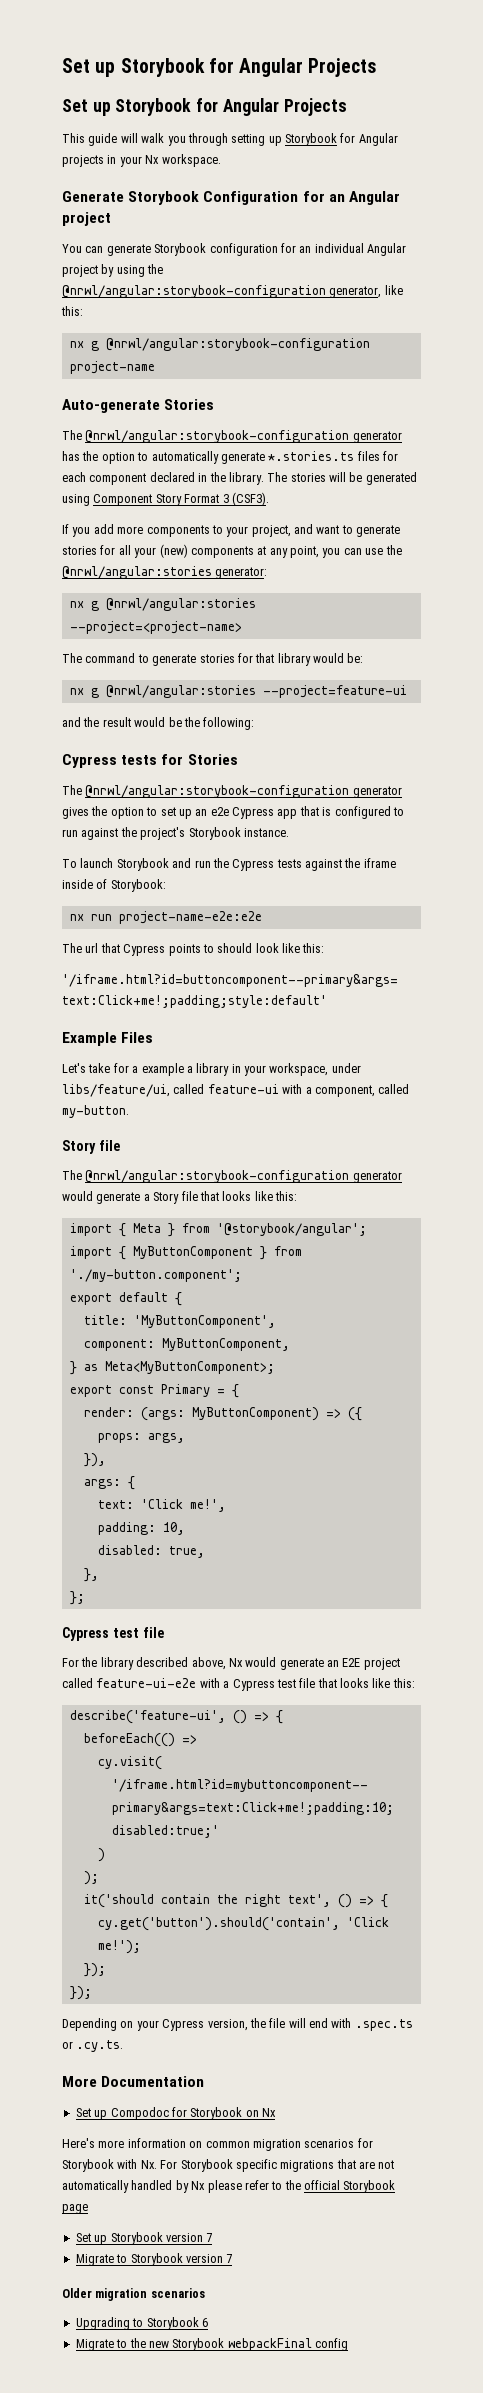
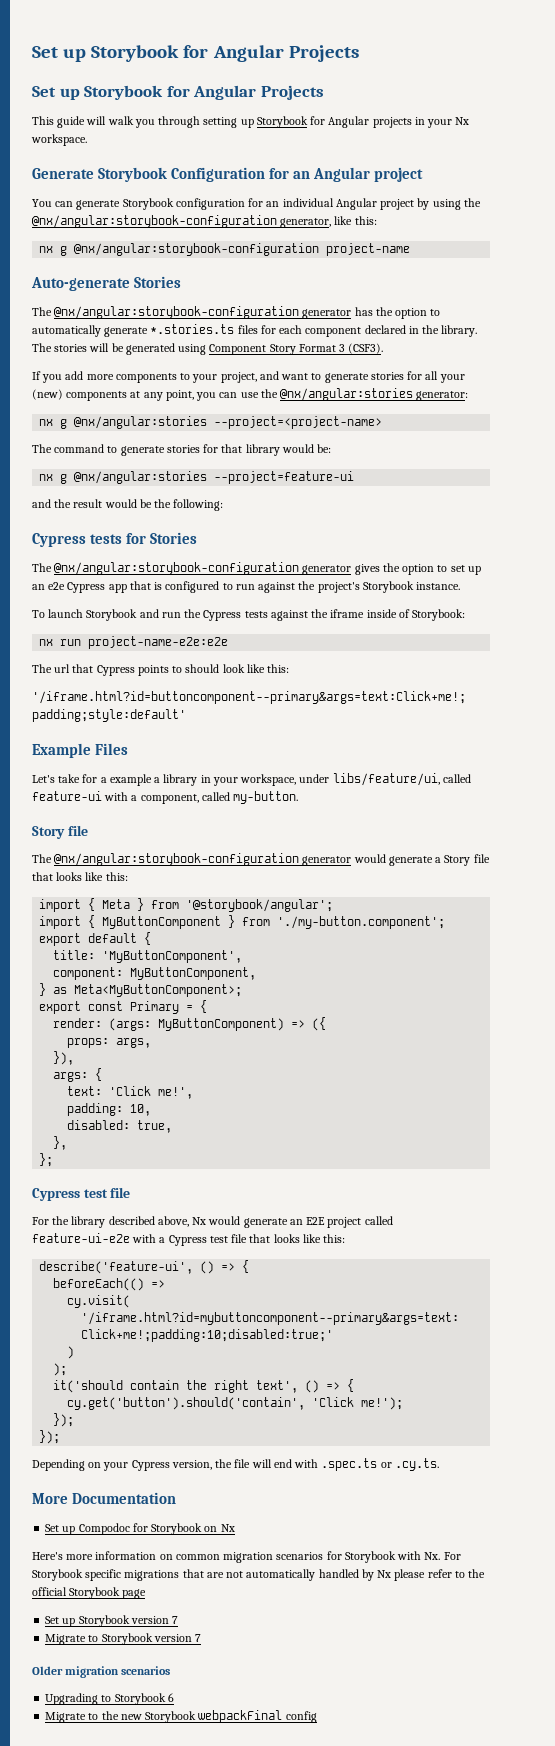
[62,285,326,298] @nrwl/angular:storybook-configuration -> [32,215,277,228] @nx/angular:storybook-configuration
[105,338,370,351] @nrwl/angular:storybook-configuration -> [74,243,320,256] @nx/angular:storybook-configuration
[85,430,350,443] @nrwl/angular:storybook-configuration -> [54,306,300,319] @nx/angular:storybook-configuration
[62,566,212,579] @nrwl/angular:stories -> [280,388,414,401] @nx/angular:stories
[105,598,256,611] @nrwl/angular:stories -> [74,416,208,429] @nx/angular:stories
[105,685,256,698] @nrwl/angular:stories -> [74,471,208,484] @nx/angular:stories
[85,785,350,798] @nrwl/angular:storybook-configuration -> [54,562,300,575] @nx/angular:storybook-configuration
[85,1170,350,1183] @nrwl/angular:storybook-configuration -> [54,853,300,866] @nx/angular:storybook-configuration

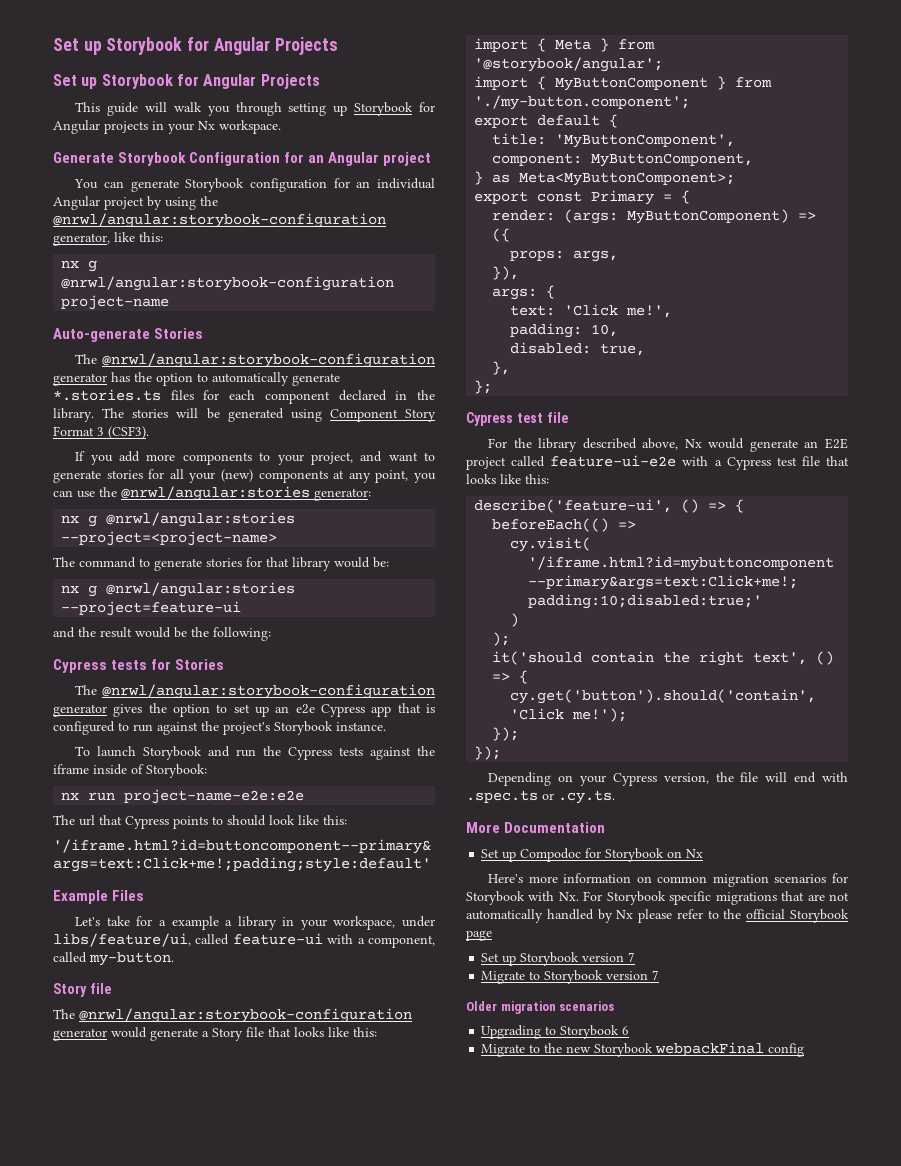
[32,215,277,228] @nx/angular:storybook-configuration -> [53,213,386,228] @nrwl/angular:storybook-configuration
[74,243,320,256] @nx/angular:storybook-configuration -> [61,276,395,291] @nrwl/angular:storybook-configuration
[54,306,300,319] @nx/angular:storybook-configuration -> [102,353,435,368] @nrwl/angular:storybook-configuration
[280,388,414,401] @nx/angular:stories -> [121,486,310,501] @nrwl/angular:stories
[74,416,208,429] @nx/angular:stories -> [106,512,296,527] @nrwl/angular:stories
[74,471,208,484] @nx/angular:stories -> [106,582,296,597] @nrwl/angular:stories
[54,562,300,575] @nx/angular:storybook-configuration -> [102,684,435,699] @nrwl/angular:storybook-configuration
[54,853,300,866] @nx/angular:storybook-configuration -> [79,1008,412,1023] @nrwl/angular:storybook-configuration

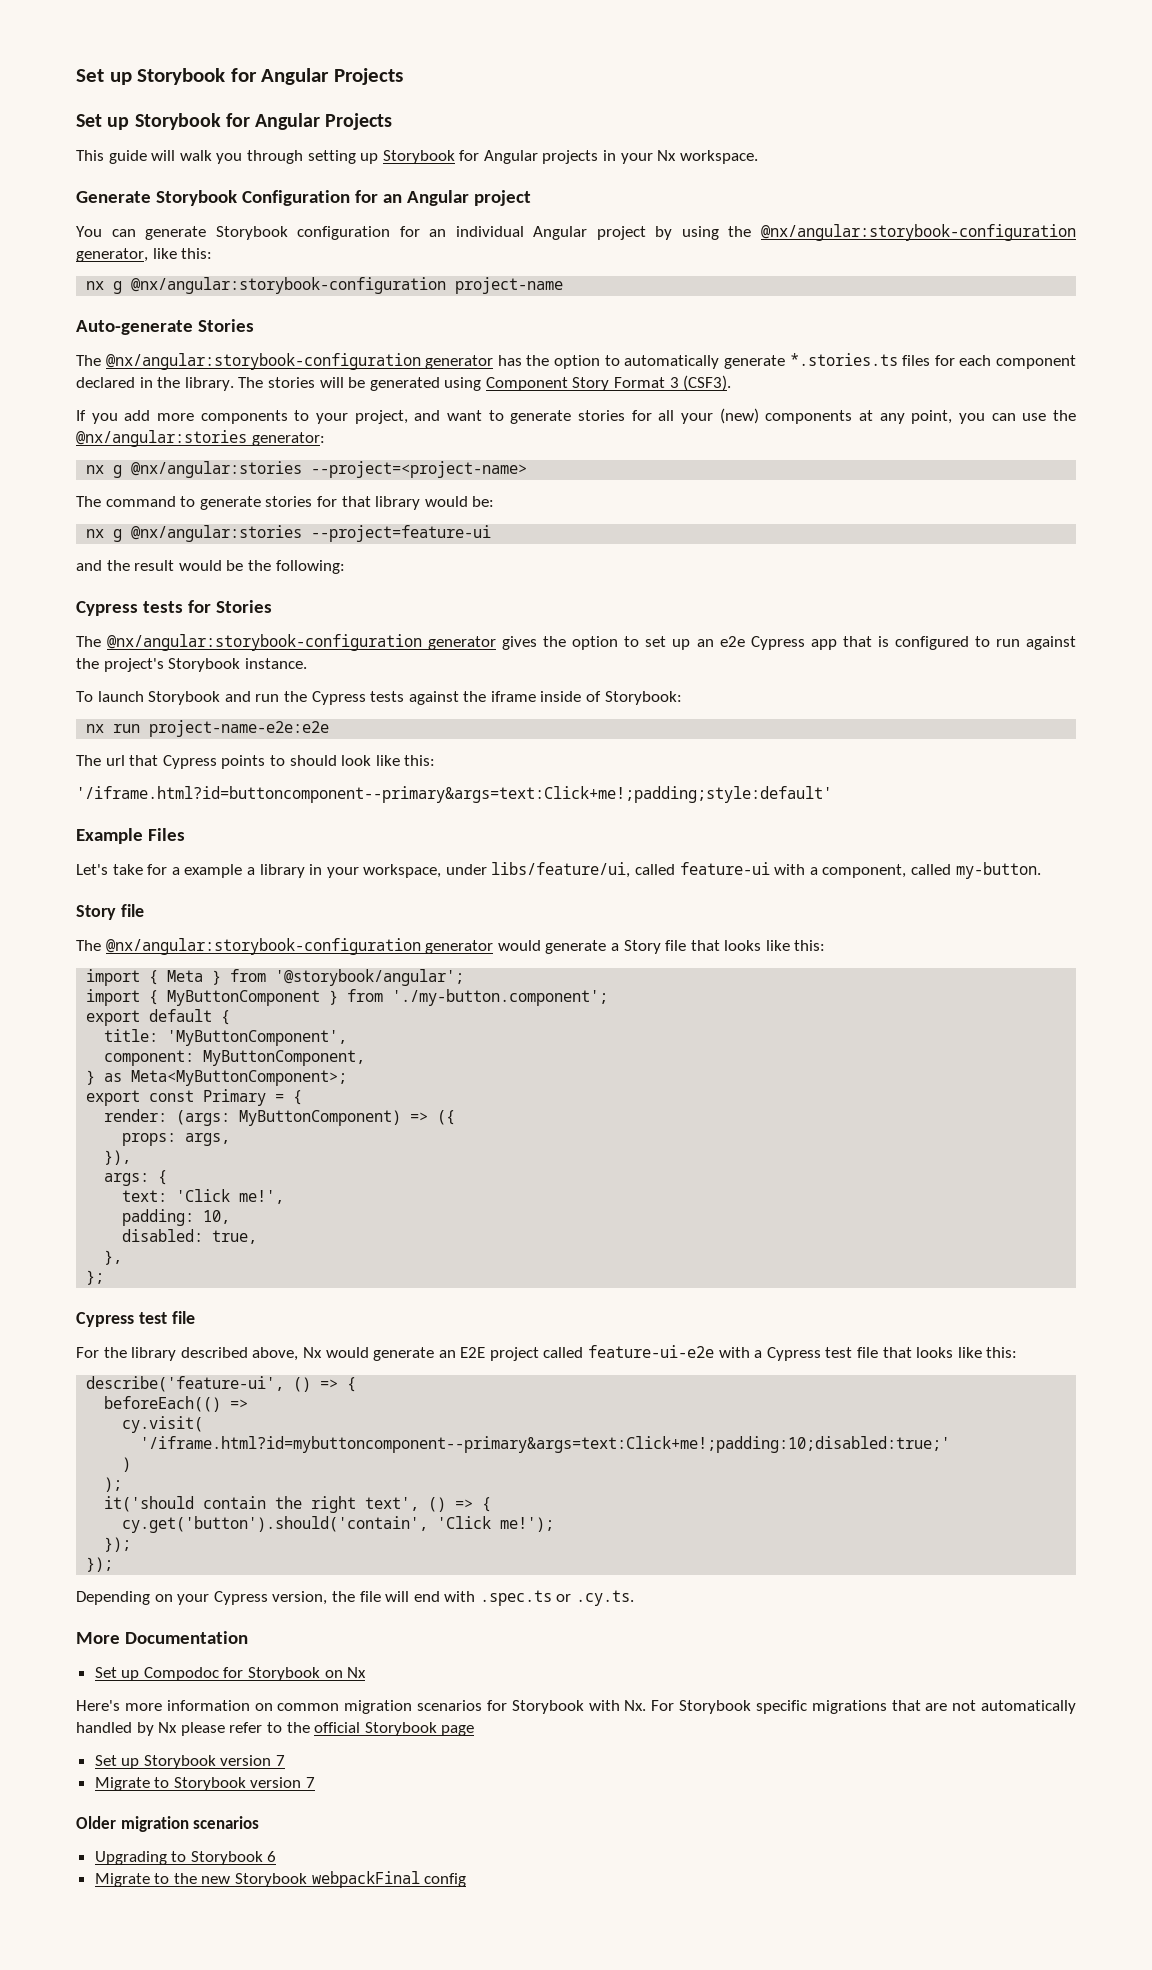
[53,213,386,228] @nrwl/angular:storybook-configuration -> [761,224,1076,241] @nx/angular:storybook-configuration
[61,276,395,291] @nrwl/angular:storybook-configuration -> [131,277,447,294] @nx/angular:storybook-configuration
[102,353,435,368] @nrwl/angular:storybook-configuration -> [105,353,421,370] @nx/angular:storybook-configuration
[121,486,310,501] @nrwl/angular:stories -> [76,430,247,447] @nx/angular:stories
[106,512,296,527] @nrwl/angular:stories -> [131,461,303,478] @nx/angular:stories
[106,582,296,597] @nrwl/angular:stories -> [131,525,303,542] @nx/angular:stories
[102,684,435,699] @nrwl/angular:storybook-configuration -> [107,634,423,651] @nx/angular:storybook-configuration
[79,1008,412,1023] @nrwl/angular:storybook-configuration -> [105,938,421,955] @nx/angular:storybook-configuration

